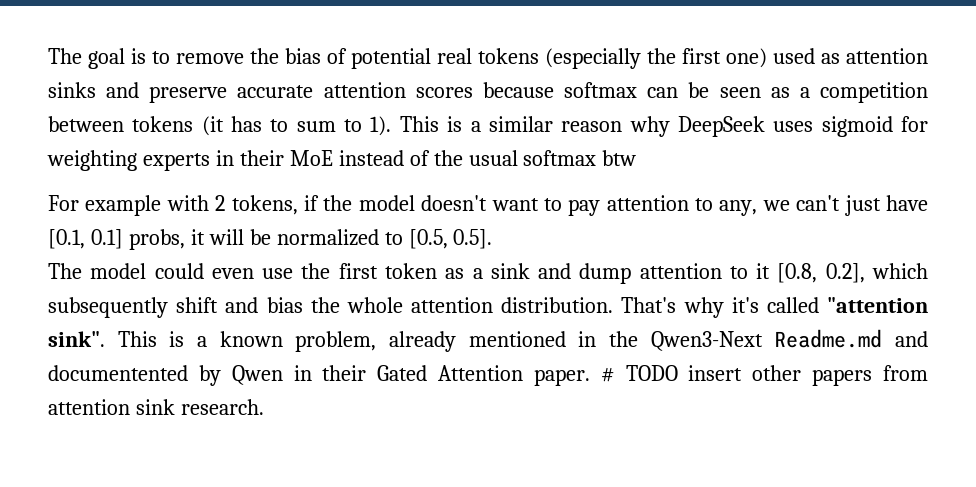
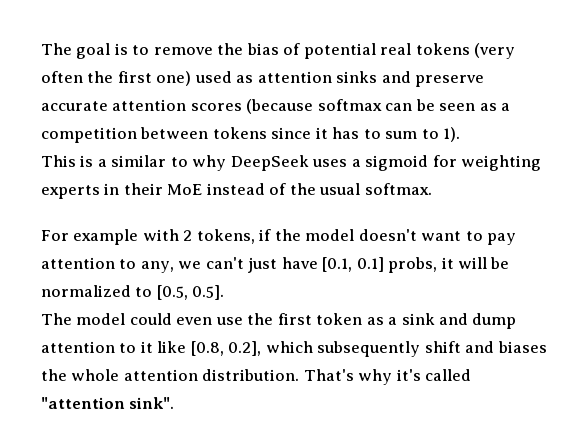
[545,48,641,69] (especially -> [474,43,516,59] [41,71,83,83] (very often
[482,82,554,98] because -> [246,99,314,114] (because
[201,116,224,136] (it -> [271,127,328,139] since it
(392, 126) none -> (461, 134) //
[561,121,623,132] reason -> [170,157,188,167] to
(814, 126) none -> [351,159,361,167] a
[523,150,637,166] softmax btw -> [364,183,432,195] softmax.
(771, 271) none -> [157,341,187,353] like
[266,297,303,313] bias -> [497,341,547,353] biases
[117,329,928,352] [48,365,928,386] [48,399,264,415] This is a known problem, already mentioned in the Qwen3-Next Readme.md and documentented by Qwen in their Gated Attention paper. # TODO insert other papers from attention sink research. -> (175, 403) none

